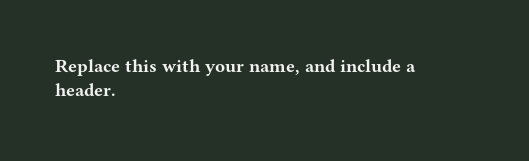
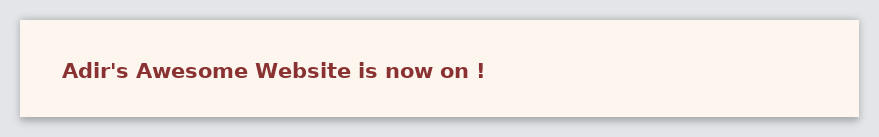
[55,59,416,76] [55,83,116,97] Replace this with your name, and include a header. -> [62,62,486,78] Adir's Awesome Website is now on !

